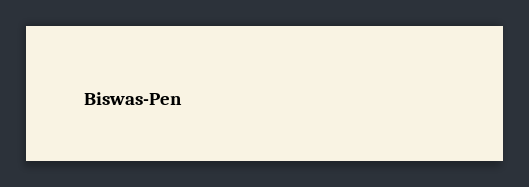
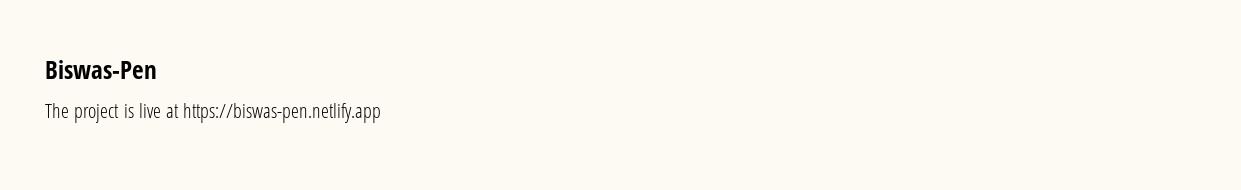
(182, 98) none -> [45,103,382,123] // The project is live at https://biswas-pen.netlify.app

